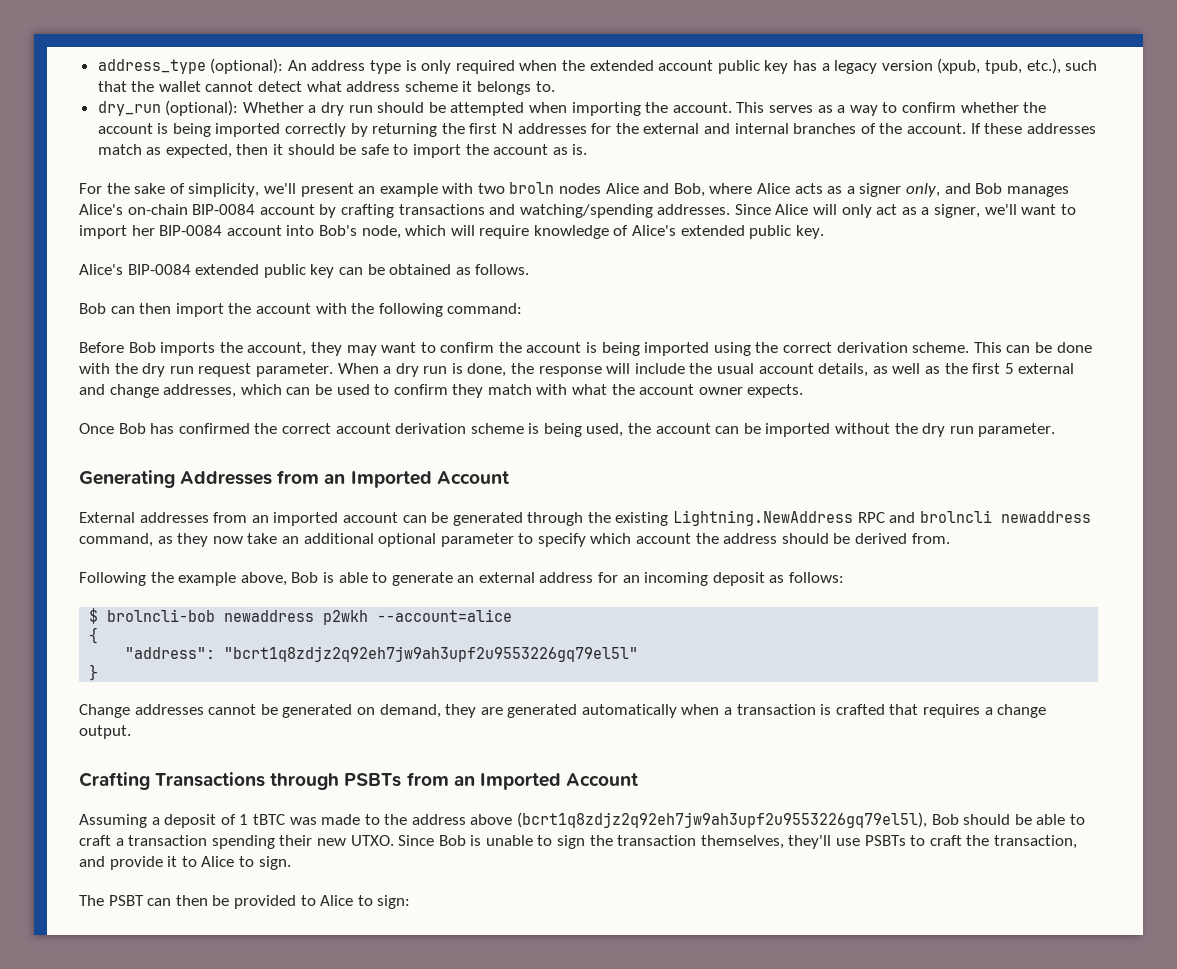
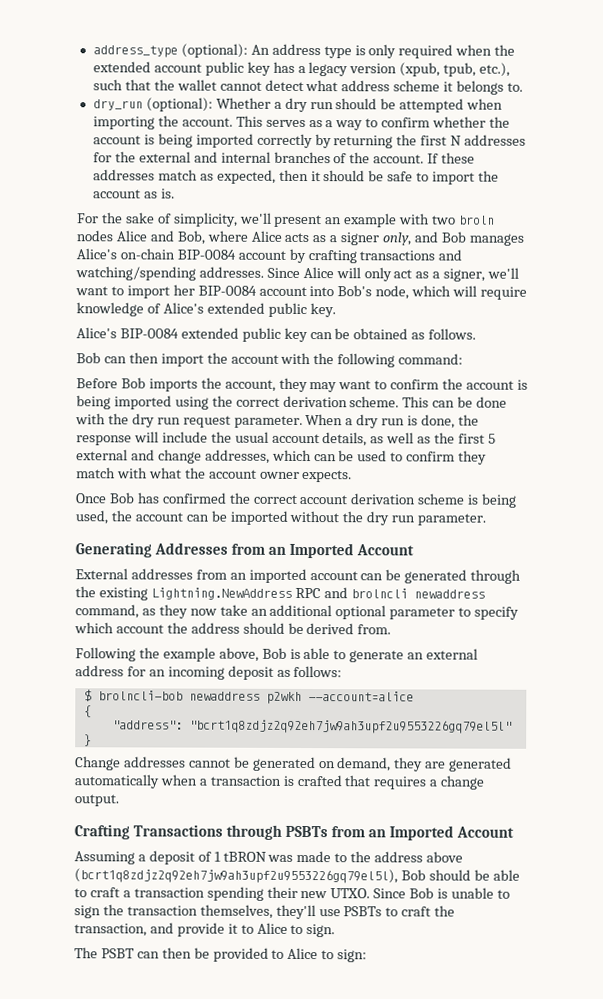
[252,814,285,825] tBTC -> [222,851,267,862] tBRON

